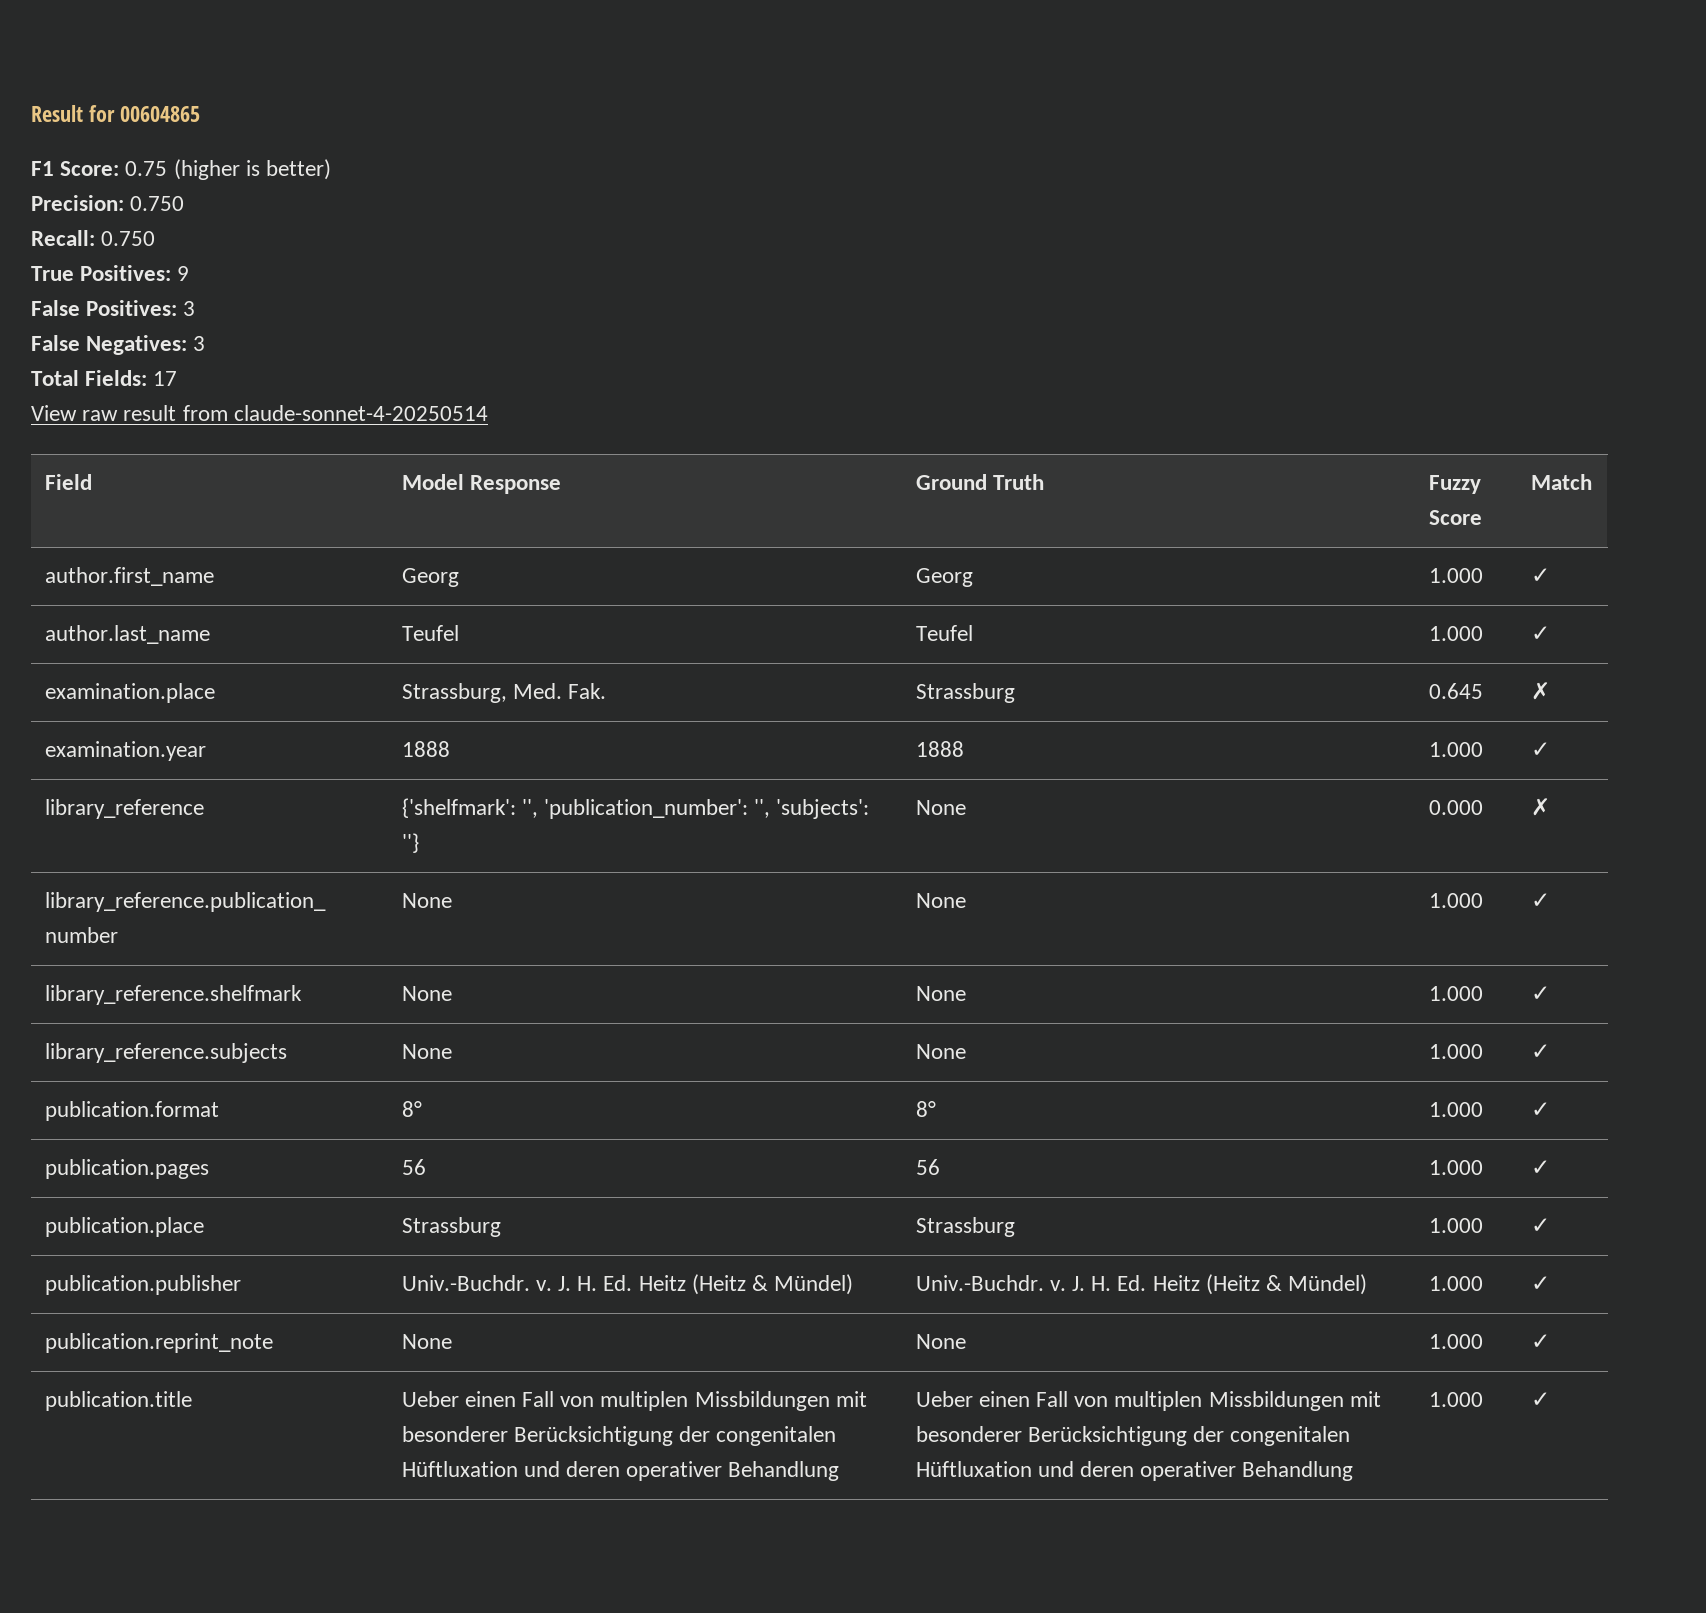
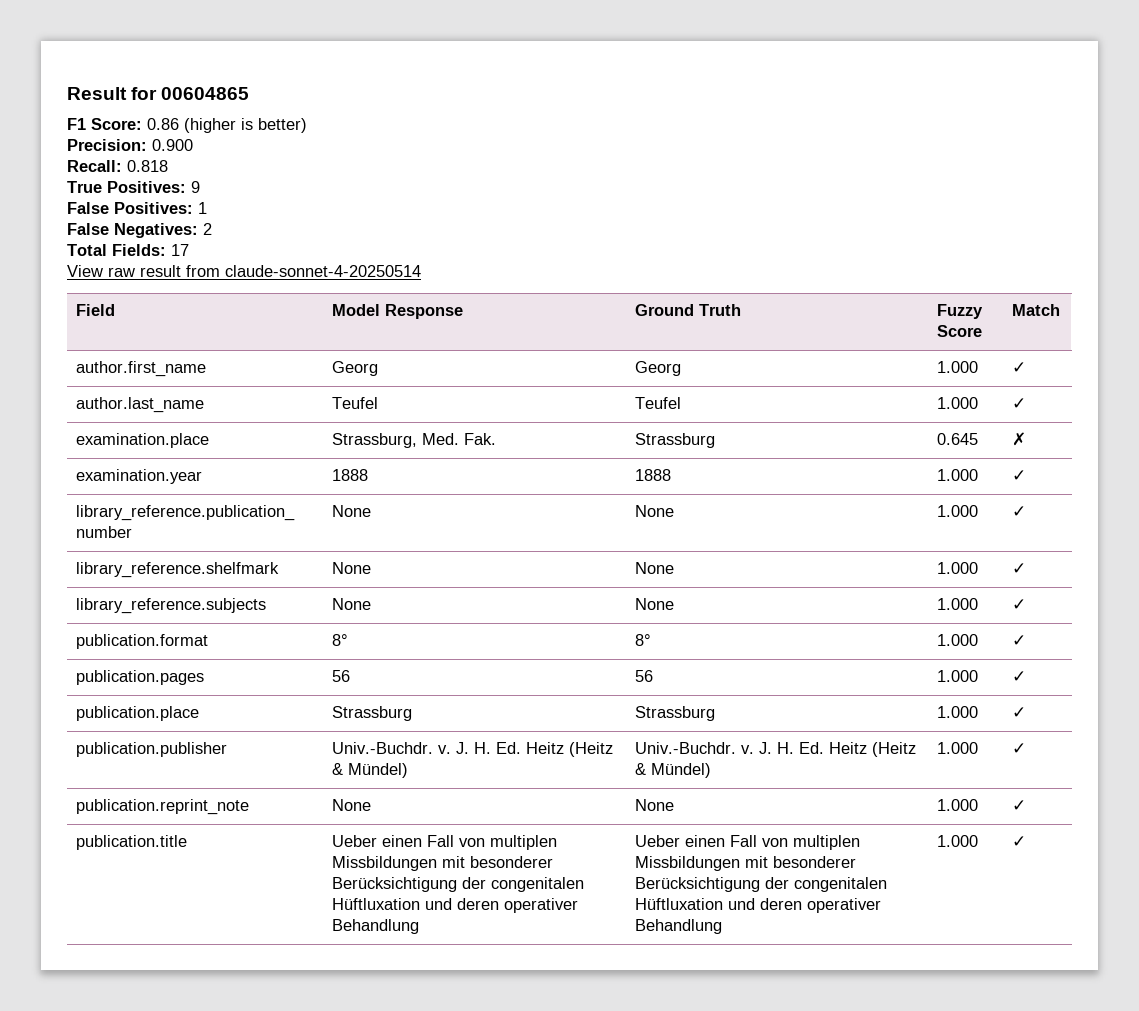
[125,161,168,176] 0.75 -> [147,118,179,130] 0.86
[130,196,185,211] 0.750 -> [152,139,193,151] 0.900
[101,231,156,246] 0.750 -> [127,160,168,172] 0.818
[183,301,196,316] 3 -> [198,202,207,214] 1
[193,336,206,351] 3 -> [203,223,212,235] 2
[44,799,204,819] [401,798,870,819] [401,833,419,853] [915,800,966,815] [1428,800,1483,815] [1530,798,1550,816] // library_reference | {'shelfmark': '', 'publication_number': '', 'subjects': ''} | None | 0.000 | ✗ -> (1027, 475) none

